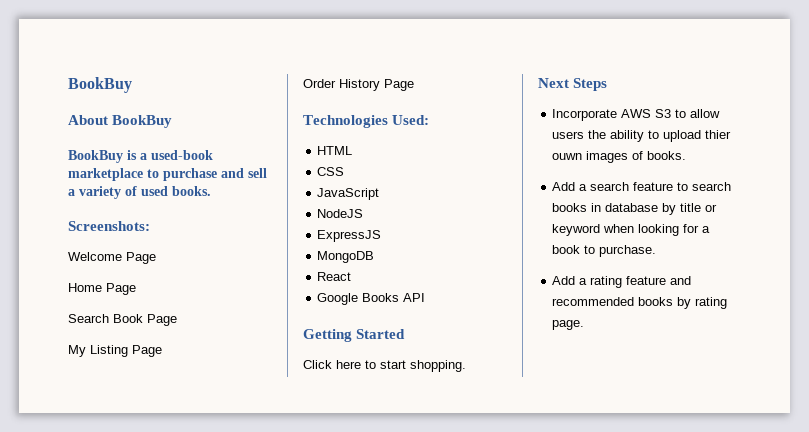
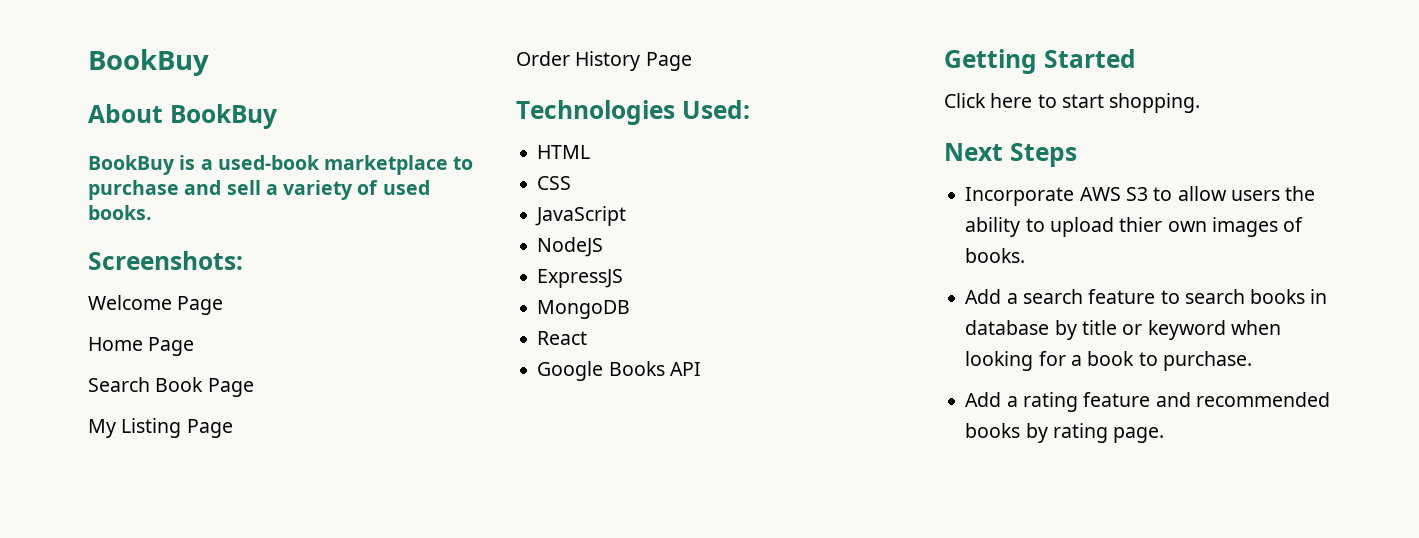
[552,153,583,160] ouwn -> [1167,221,1207,232] own

